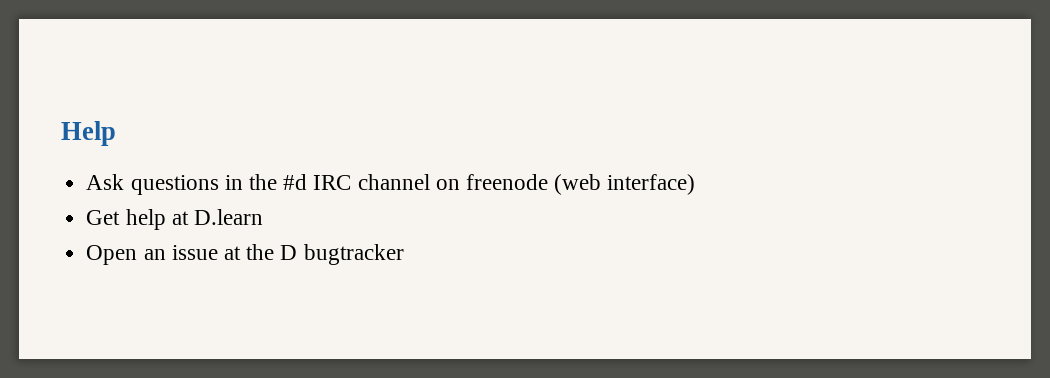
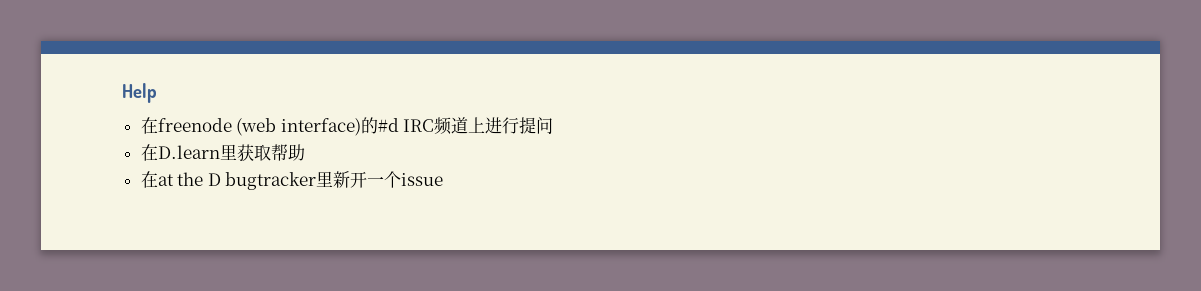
[86,174,696,195] [86,209,263,230] [86,245,218,265] Ask questions in the #d IRC channel on freenode (web interface) // Get help at D.learn // Open an issue -> [140,117,554,136] [140,144,305,161] [140,171,158,188] 在freenode (web interface)的#d IRC频道上进行提问 // 在D.learn里获取帮助 // 在
(404, 254) none -> [316,171,444,188] 里新开一个issue

